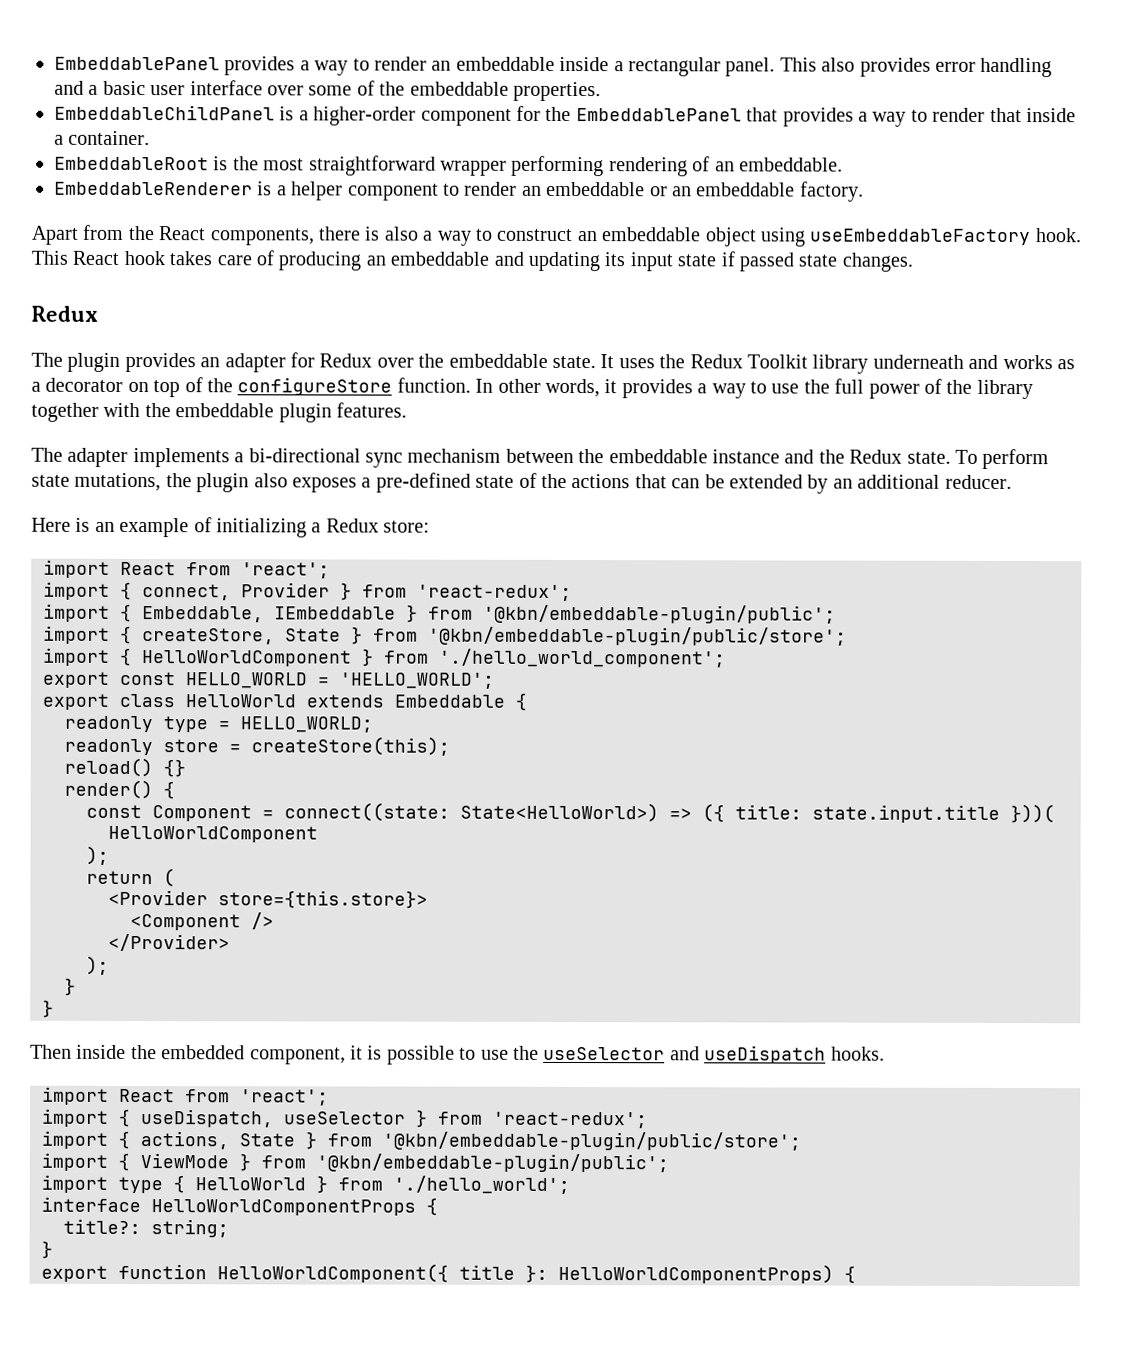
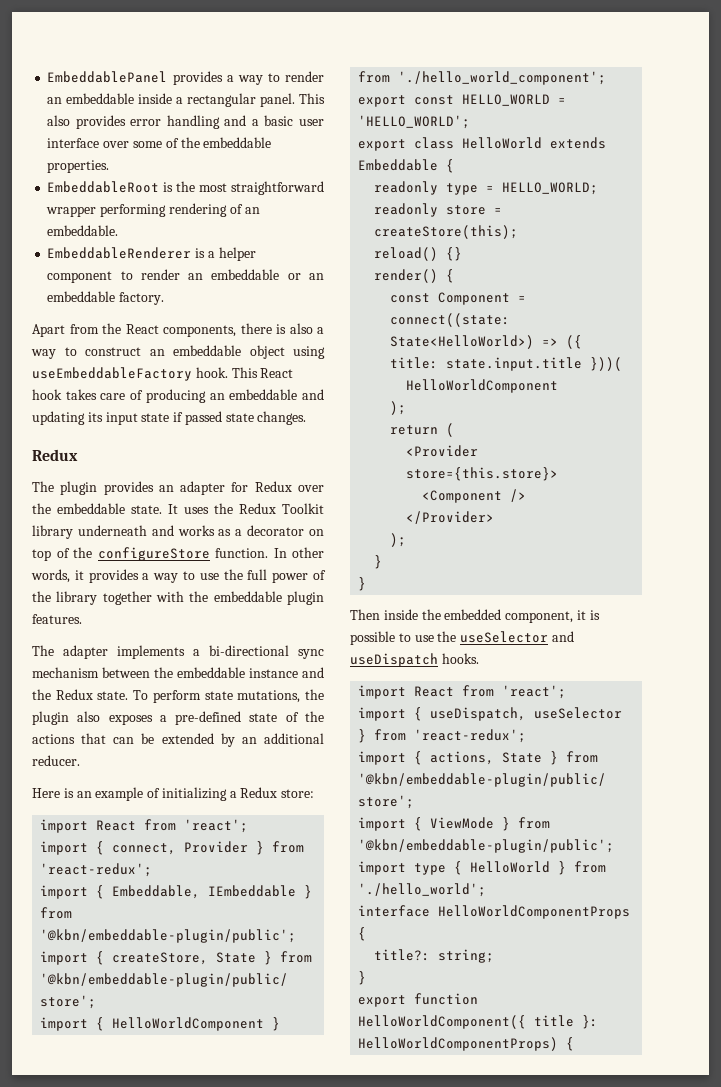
[54,104,1076,127] [54,130,151,146] // EmbeddableChildPanel is a higher-order component for the EmbeddablePanel that provides a way to render that inside a container. -> (110, 166) none

